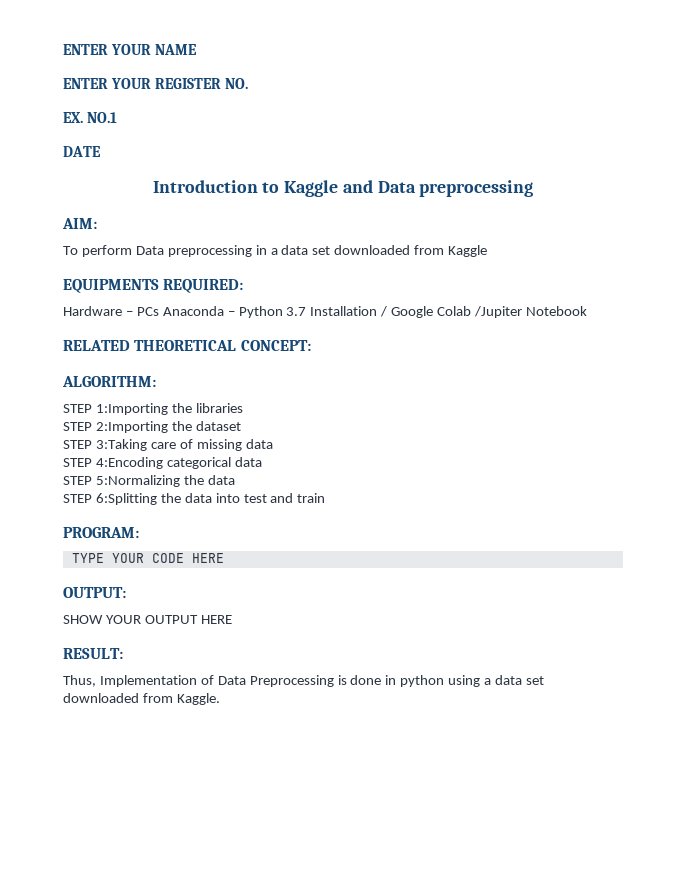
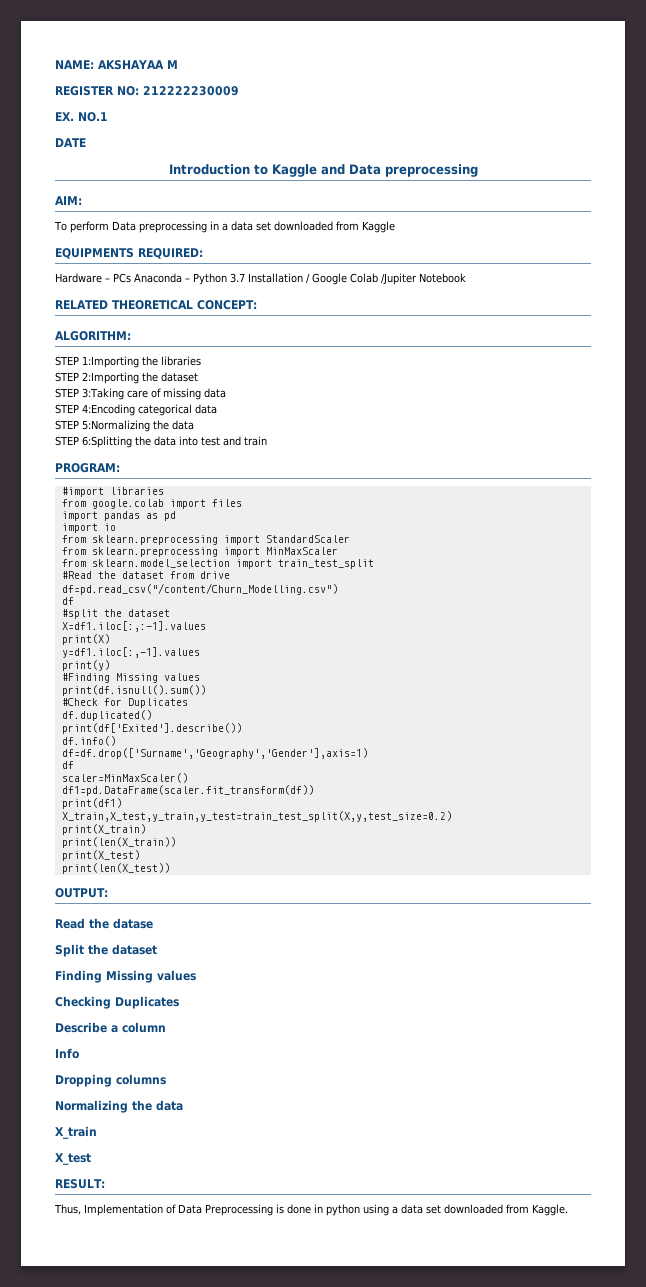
[63,44,198,55] [63,78,249,89] ENTER YOUR NAME // ENTER YOUR REGISTER NO. -> [55,60,178,70] [55,86,239,96] NAME: AKSHAYAA M // REGISTER NO: 212222230009
[71,553,224,563] [63,587,126,598] [63,615,232,624] TYPE YOUR CODE HERE // OUTPUT: // SHOW YOUR OUTPUT HERE -> [61,487,164,497] [61,499,242,509] [61,511,176,521] [61,523,116,533] [61,535,350,545] [61,547,338,557] [61,559,374,569] [61,571,230,579] [61,583,338,595] [61,597,74,605] [61,609,170,619] [61,621,206,632] [61,634,110,645] [61,647,200,658] [61,660,110,671] [61,673,200,683] [61,685,206,696] [61,698,188,708] [61,710,152,721] [61,723,242,734] [61,736,116,746] [61,748,368,759] [61,761,74,769] [61,773,188,783] [61,785,314,796] [61,798,122,809] [61,811,452,822] [61,824,146,835] [61,837,176,848] [61,850,140,861] [61,863,170,874] [55,888,108,898] [55,918,153,929] [55,944,157,957] [55,970,196,983] [55,996,179,1009] [55,1022,166,1033] [55,1048,79,1059] [55,1074,166,1087] [55,1100,183,1113] [55,1126,97,1139] [55,1153,91,1165] #import libraries // from google.colab import files // import pandas as pd // import io // from sklearn.preprocessing import StandardScaler // from sklearn.preprocessing import MinMaxScaler // from sklearn.model_selection import train_test_split // #Read the dataset from drive // df=pd.read_csv("/content/Churn_Modelling.csv") // df // #split the dataset // X=df1.iloc[:,:-1].values // print(X) // y=df1.iloc[:,-1].values // print(y) // #Finding Missing values // print(df.isnull().sum()) // #Check for Duplicates // df.duplicated() // print(df['Exited'].describe()) // df.info() // df=df.drop(['Surname','Geography','Gender'],axis=1) // df // scaler=MinMaxScaler() // df1=pd.DataFrame(scaler.fit_transform(df)) // print(df1) // X_train,X_test,y_train,y_test=train_test_split(X,y,test_size=0.2) // print(X_train) // print(len(X_train)) // print(X_test) // print(len(X_test)) // OUTPUT: // Read the datase // Split the dataset // Finding Missing values // Checking Duplicates // Describe a column // Info // Dropping columns // Normalizing the data // X_train // X_test

